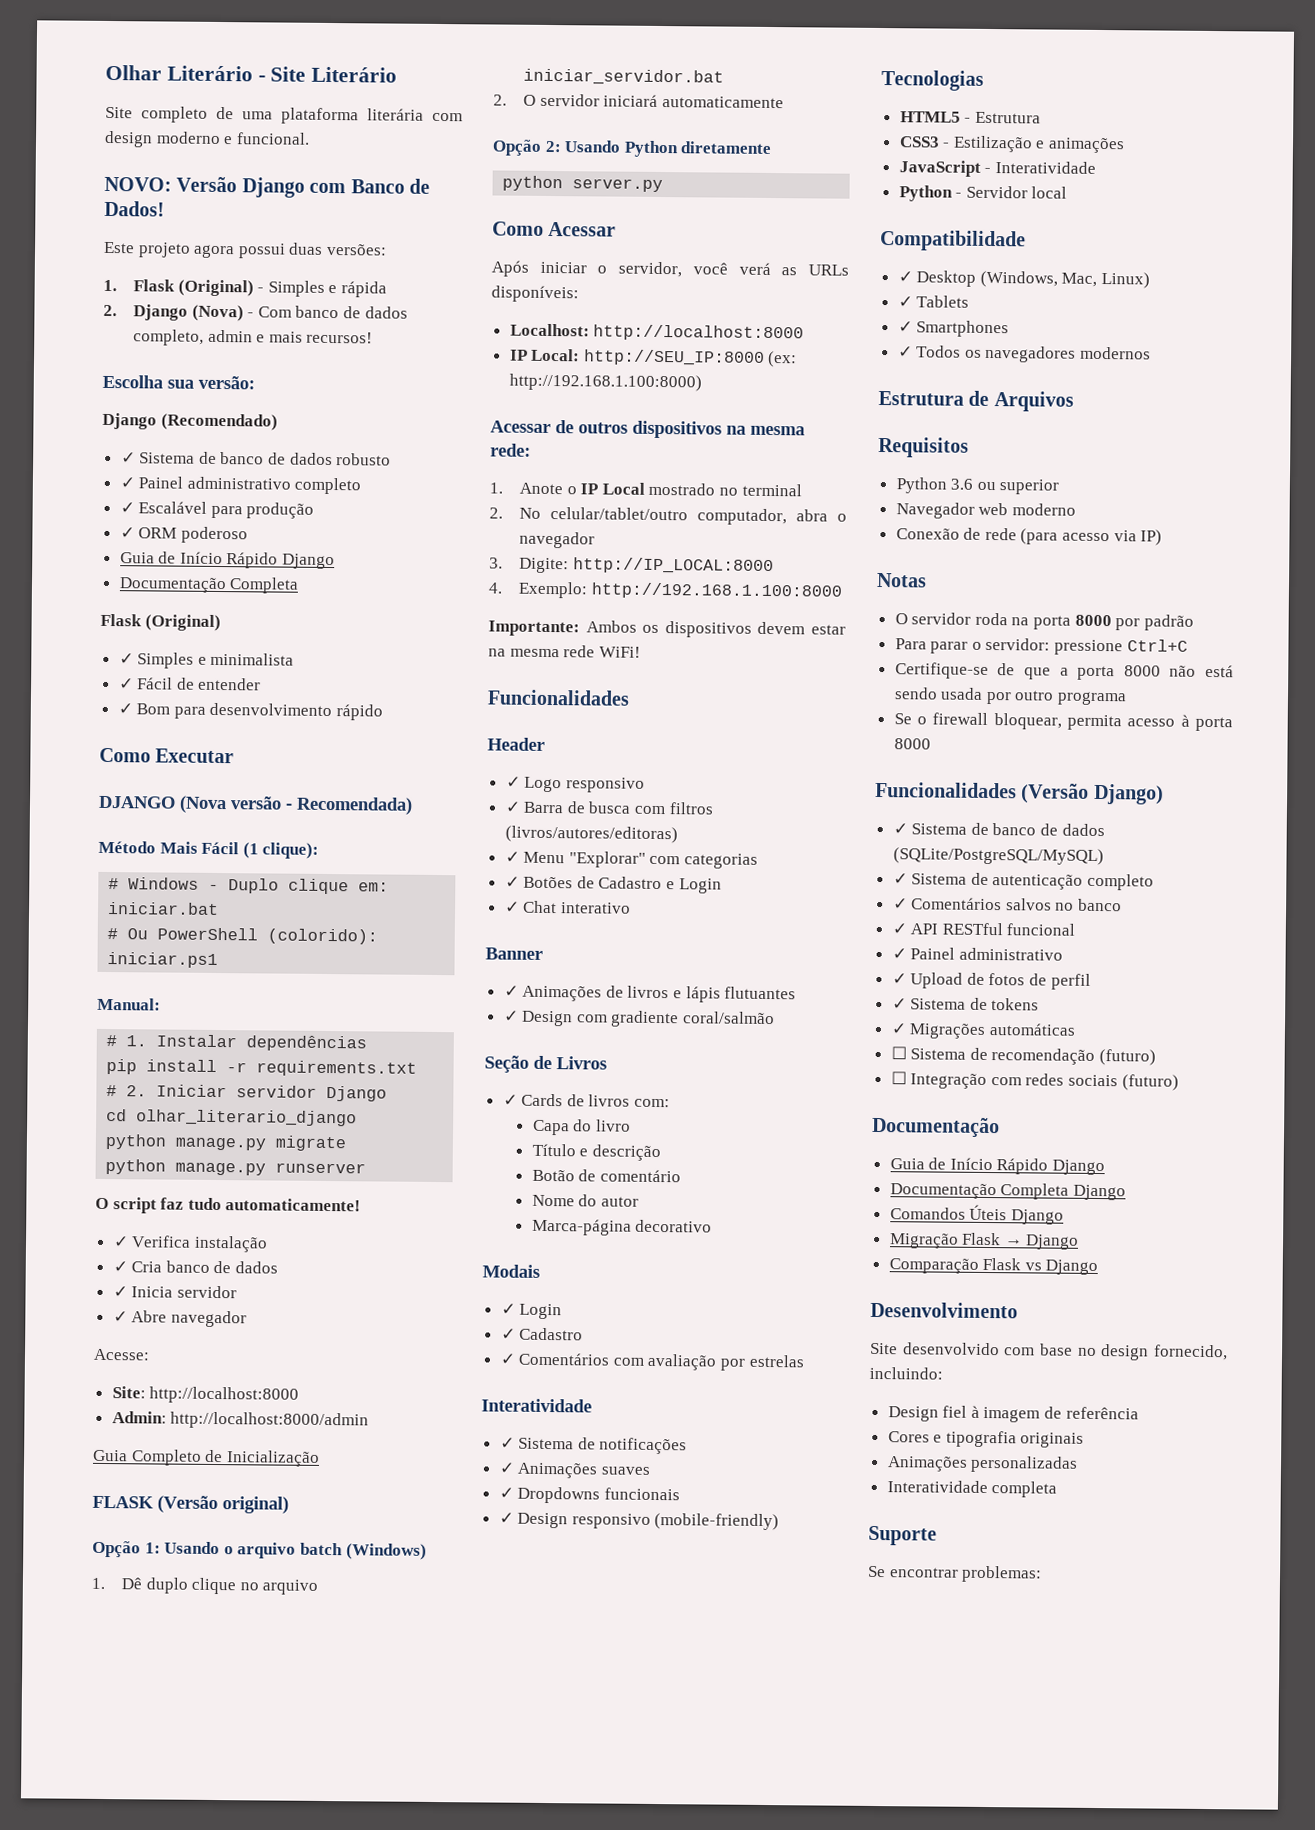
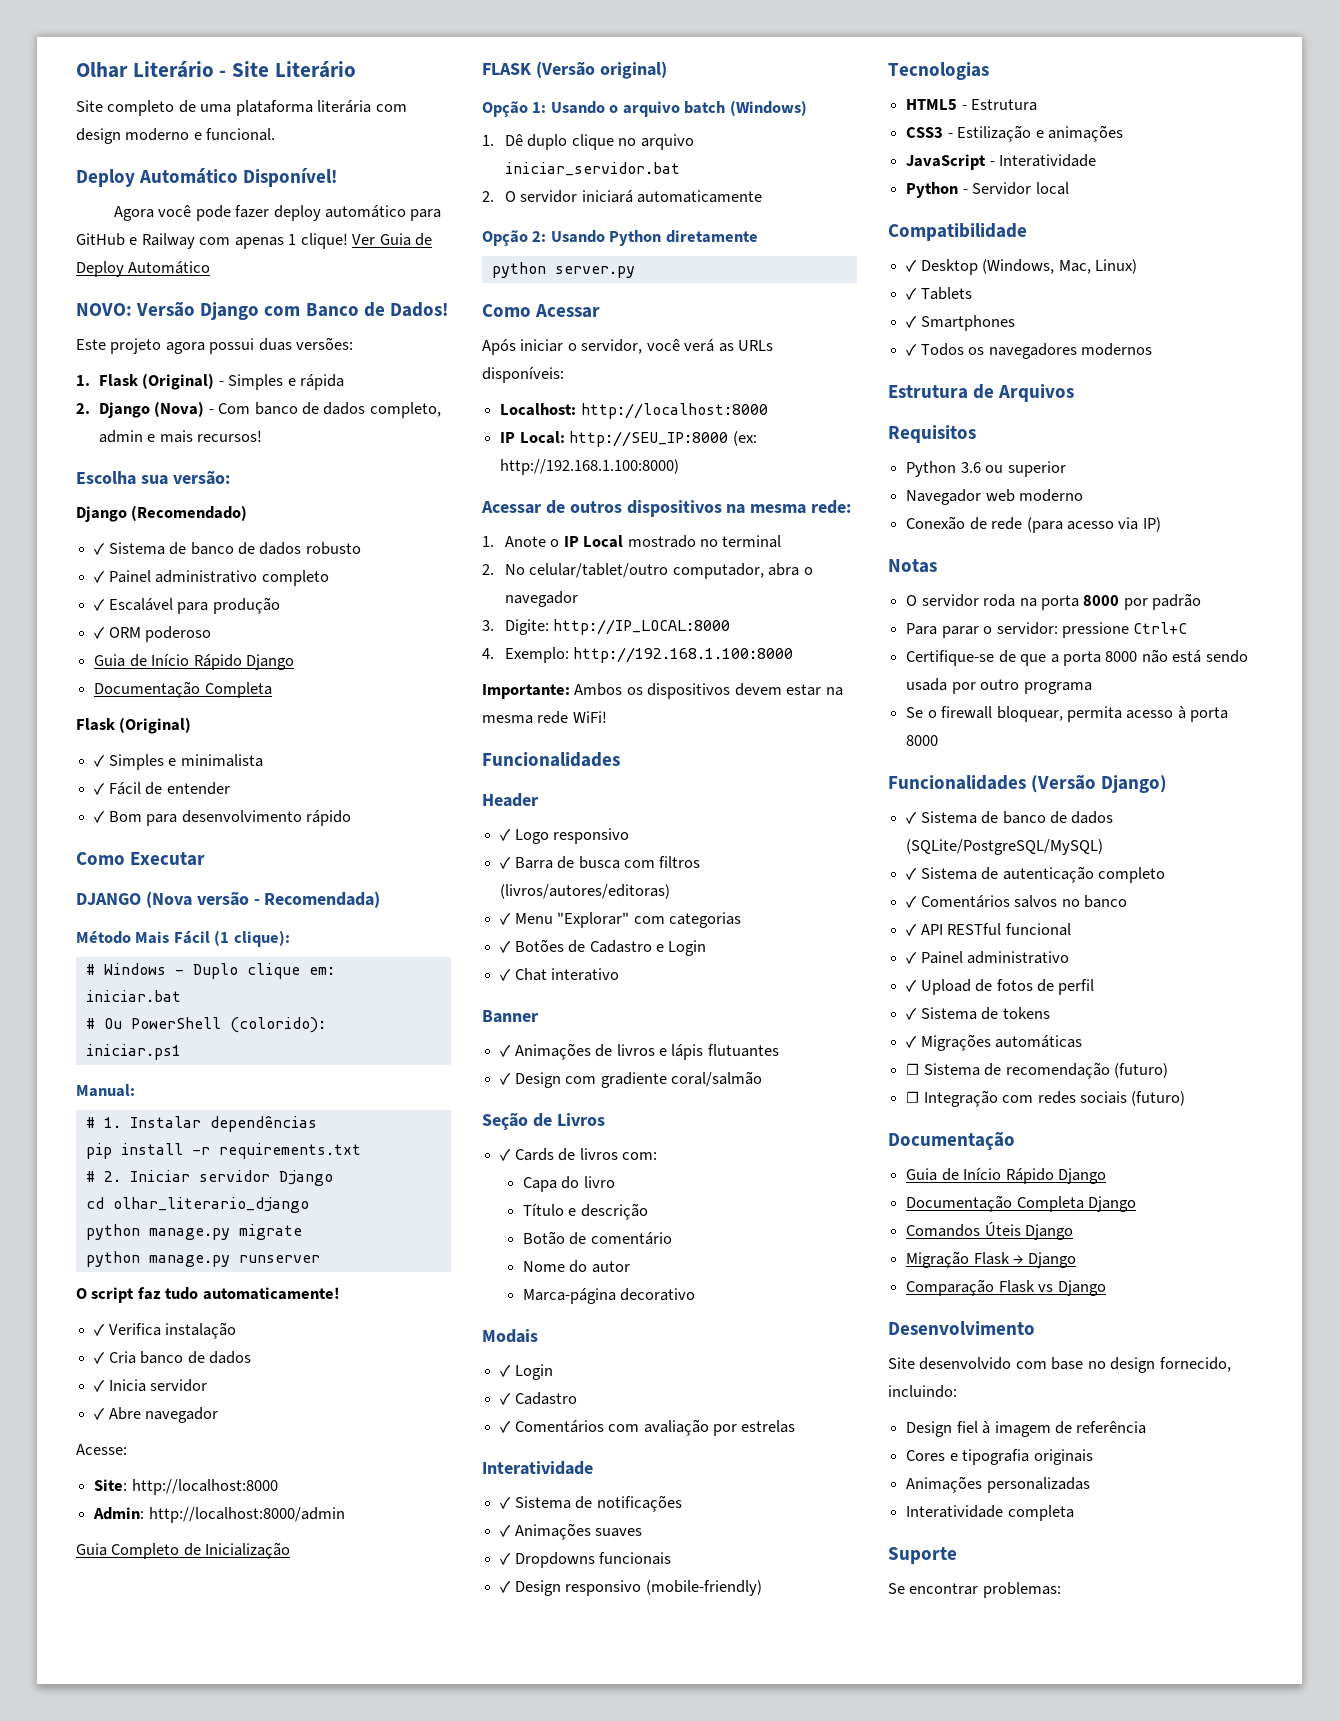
(310, 138) none -> [76,168,338,187] [113,205,442,221] [76,233,433,249] [76,261,211,277] // Deploy Automático Disponível! // Agora você pode fazer deploy automático para GitHub e Railway com apenas 1 clique! Ver Guia de Deploy Automático

